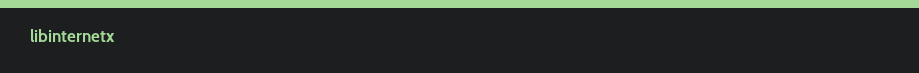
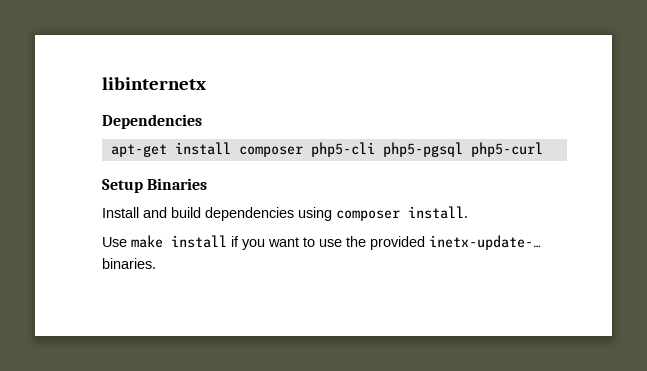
(115, 35) none -> [102,114,202,129] [110,142,543,157] [102,178,208,193] [102,206,468,221] [102,235,541,250] [102,258,156,269] // Dependencies // apt-get install composer php5-cli php5-pgsql php5-curl // Setup Binaries // Install and build dependencies using composer install. // Use make install if you want to use the provided inetx-update-… binaries.

